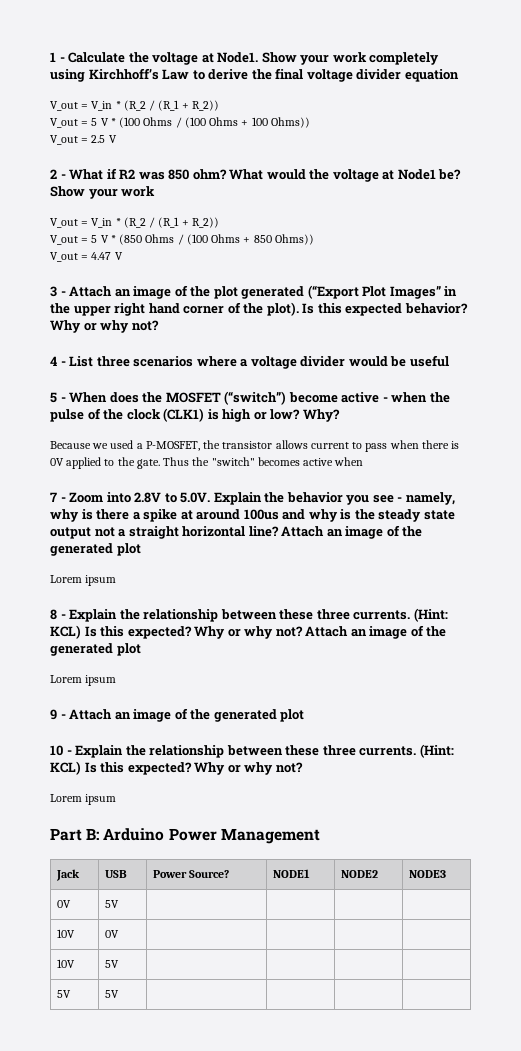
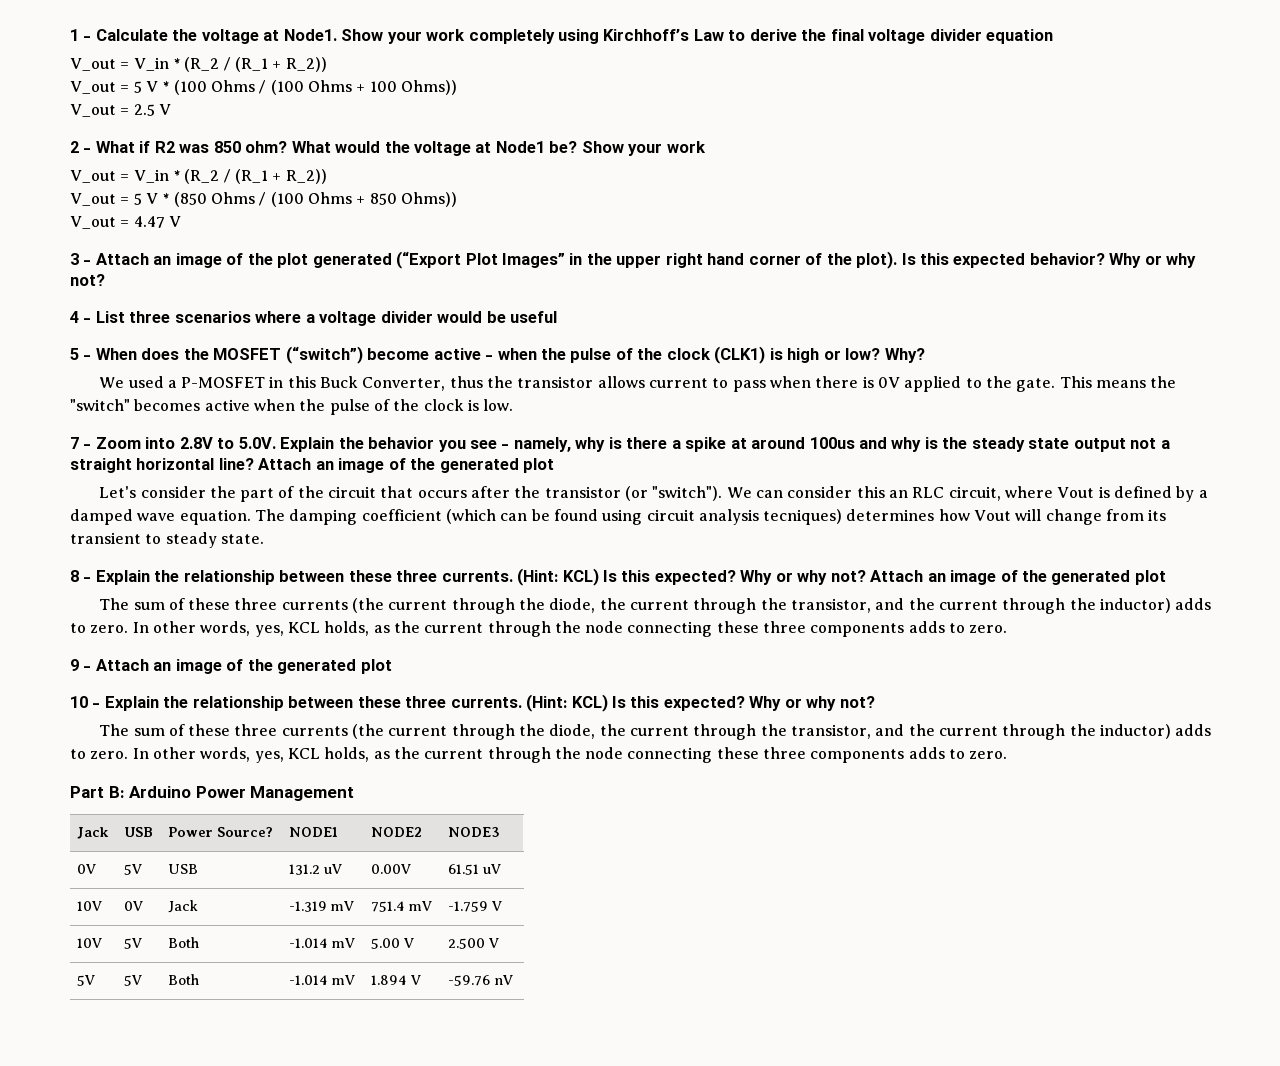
[50,440,200,451] Because we used a P-MOSFET, -> [99,376,483,391] We used a P-MOSFET in this Buck Converter, thus
[163,457,190,466] Thus -> [1059,376,1146,388] This means
(364, 461) none -> [299,399,514,415] the pulse of the clock is low.
[50,575,117,586] Lorem ipsum -> [99,486,1208,502] [70,509,1167,525] [70,532,264,548] Let's consider the part of the circuit that occurs after the transistor (or "switch"). We can consider this an RLC circuit, where Vout is defined by a damped wave equation. The damping coefficient (which can be found using circuit analysis tecniques) determines how Vout will change from its transient to steady state.
[50,675,117,686] Lorem ipsum -> [99,598,1212,614] [70,621,1008,637] The sum of these three currents (the current through the diode, the current through the transistor, and the current through the inductor) adds to zero. In other words, yes, KCL holds, as the current through the node connecting these three components adds to zero.
[50,794,117,805] Lorem ipsum -> [99,724,1212,740] [70,747,1008,763] The sum of these three currents (the current through the diode, the current through the transistor, and the current through the inductor) adds to zero. In other words, yes, KCL holds, as the current through the node connecting these three components adds to zero.
[57,929,76,938] [105,930,120,938] [57,959,76,968] [105,960,120,968] [57,990,72,998] [105,990,120,998] | | | // 10V | 0V | | | | // 10V | 5V | | | | // 5V | 5V | | | | -> [168,864,199,874] [289,864,343,875] [371,864,412,874] [448,864,502,875] [77,901,103,911] [124,901,144,911] [168,900,199,913] [289,901,355,912] [371,901,433,912] [448,901,503,912] [77,938,103,948] [124,938,143,949] [168,937,200,948] [289,938,356,948] [371,938,415,949] [448,938,500,949] [77,975,96,986] [124,975,143,986] [168,974,200,985] [289,975,356,985] [371,975,422,985] [448,975,514,986] USB | 131.2 uV | 0.00V | 61.51 uV // 10V | 0V | Jack | -1.319 mV | 751.4 mV | -1.759 V // 10V | 5V | Both | -1.014 mV | 5.00 V | 2.500 V // 5V | 5V | Both | -1.014 mV | 1.894 V | -59.76 nV

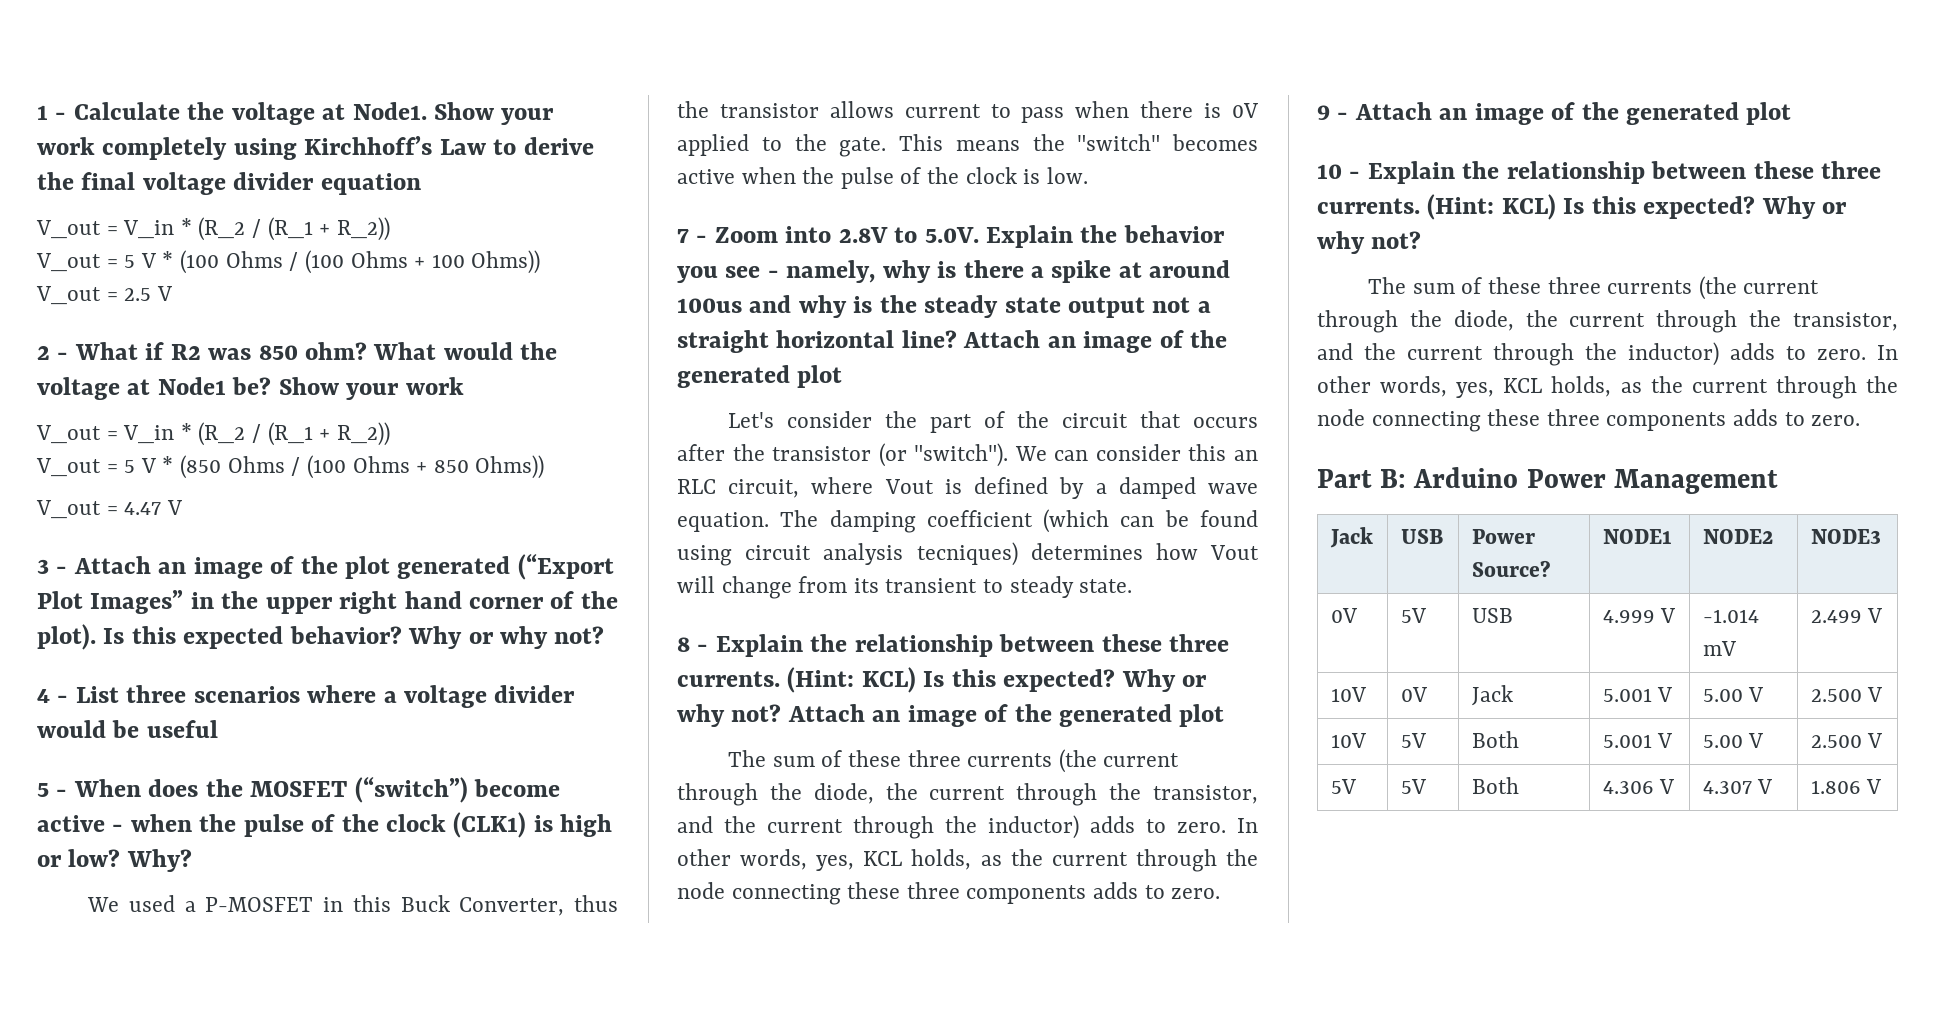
[289,864,343,875] [371,864,412,874] [448,864,502,875] [77,901,103,911] [124,901,144,911] [168,900,199,913] [289,901,355,912] [371,901,433,912] [448,901,489,912] 131.2 uV | 0.00V | 61.51 uV // 10V | 0V | Jack | -1.319 mV | 751.4 mV | -1.759 -> [1602,608,1676,623] [1702,609,1759,623] [1702,641,1736,656] [1810,608,1883,623] [1330,687,1366,702] [1400,687,1427,702] [1471,685,1513,706] [1602,687,1673,702] [1702,687,1764,702] [1810,689,1862,702] 4.999 V | -1.014 mV | 2.499 V // 10V | 0V | Jack | 5.001 V | 5.00 V | 2.500
[289,938,356,948] -1.014 mV -> [1602,733,1673,748] 5.001 V
[289,975,356,985] [371,975,422,985] [448,975,514,986] -1.014 mV | 1.894 V | -59.76 nV -> [1602,779,1675,794] [1702,779,1773,794] [1810,779,1882,794] 4.306 V | 4.307 V | 1.806 V

